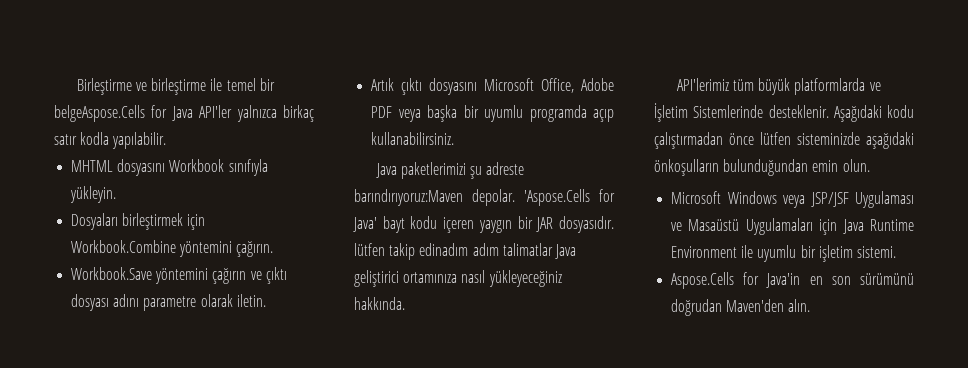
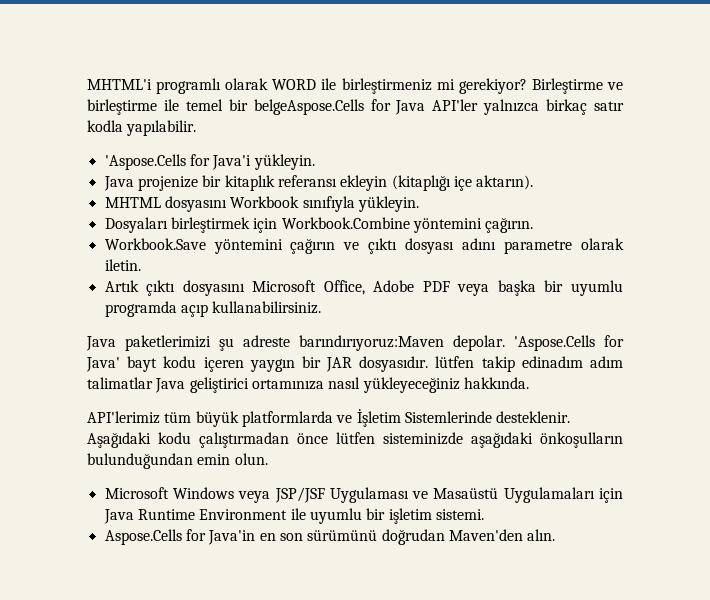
(76, 86) none -> [87,78,527,94] MHTML'i programlı olarak WORD ile birleştirmeniz mi gerekiyor?
(167, 140) none -> [104,154,315,170] [103,175,534,191] // 'Aspose.Cells for Java'i yükleyin. // Java projenize bir kitaplık referansı ekleyin (kitaplığı içe aktarın).

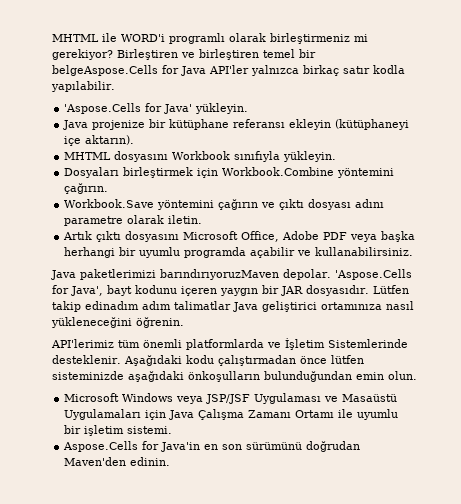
[87,78,623,94] [87,99,179,115] MHTML'i programlı olarak WORD ile birleştirmeniz mi gerekiyor? Birleştirme ve birleştirme ile -> [52,33,368,44] [52,49,259,60] MHTML ile WORD'i programlı olarak birleştirmeniz mi gerekiyor? Birleştiren ve birleştiren
[212,155,252,170] Java'i -> [164,104,193,114] Java'
[224,175,275,191] kitaplık -> [169,119,230,130] kütüphane
[391,175,451,191] (kitaplığı -> [335,119,410,130] (kütüphaneyi
(536, 288) none -> [64,247,116,258] herhangi
[180,304,208,317] açıp -> [250,247,312,258] açabilir ve
[219,335,624,351] [86,356,197,372] şu adreste barındırıyoruz:Maven depolar. 'Aspose.Cells for Java' bayt kodu -> [160,269,412,280] [52,285,177,296] barındırıyoruzMaven depolar. 'Aspose.Cells for Java', bayt kodunu
[435,356,475,368] lütfen -> [372,285,409,294] Lütfen
[362,377,529,393] yükleyeceğiniz hakkında. -> [51,317,184,328] yükleneceğini öğrenin.
[195,411,239,427] büyük -> [143,339,182,348] önemli
[137,509,288,520] Runtime Environment -> [198,409,335,420] Çalışma Zamanı Ortamı
[527,529,556,541] alın. -> [130,457,171,466] edinin.

